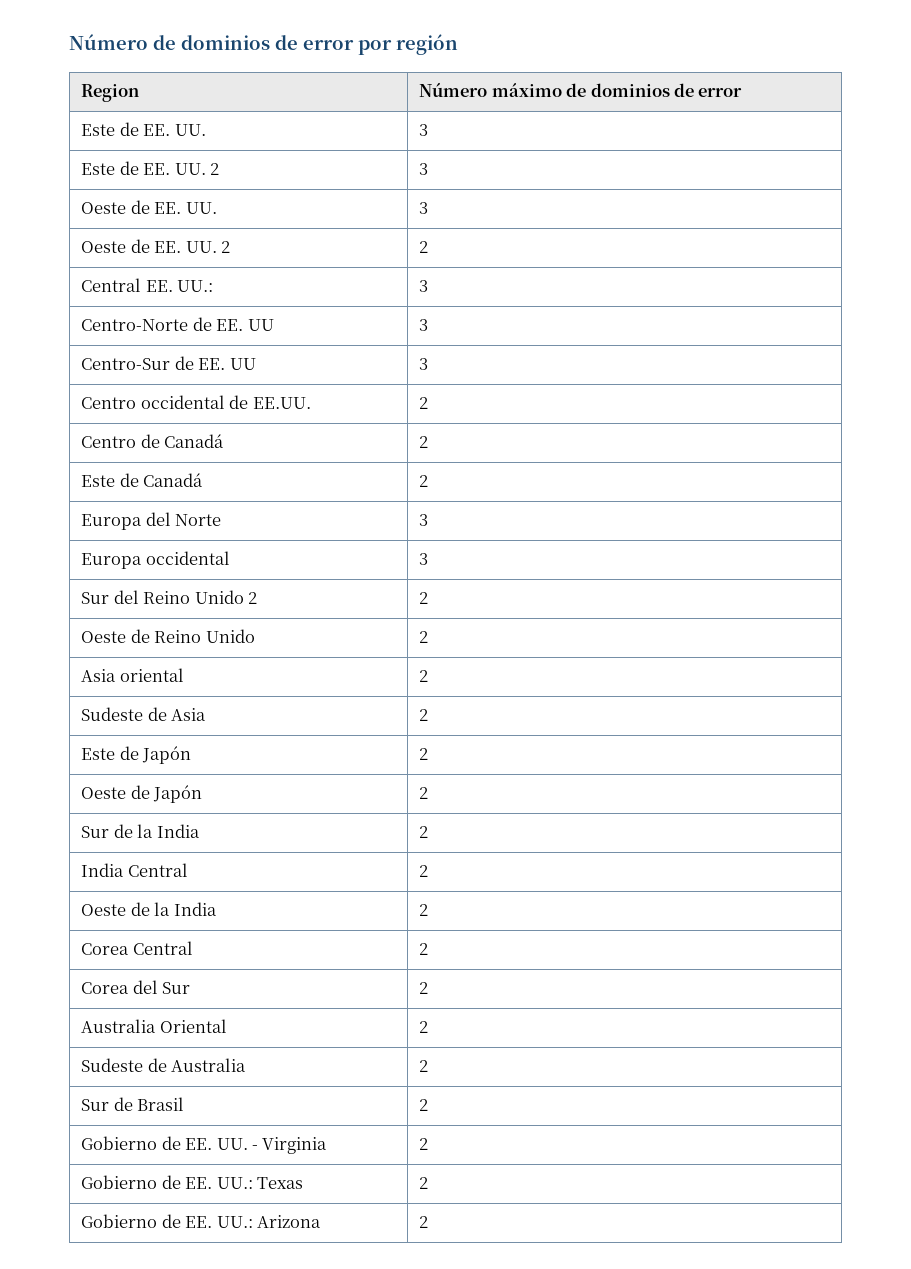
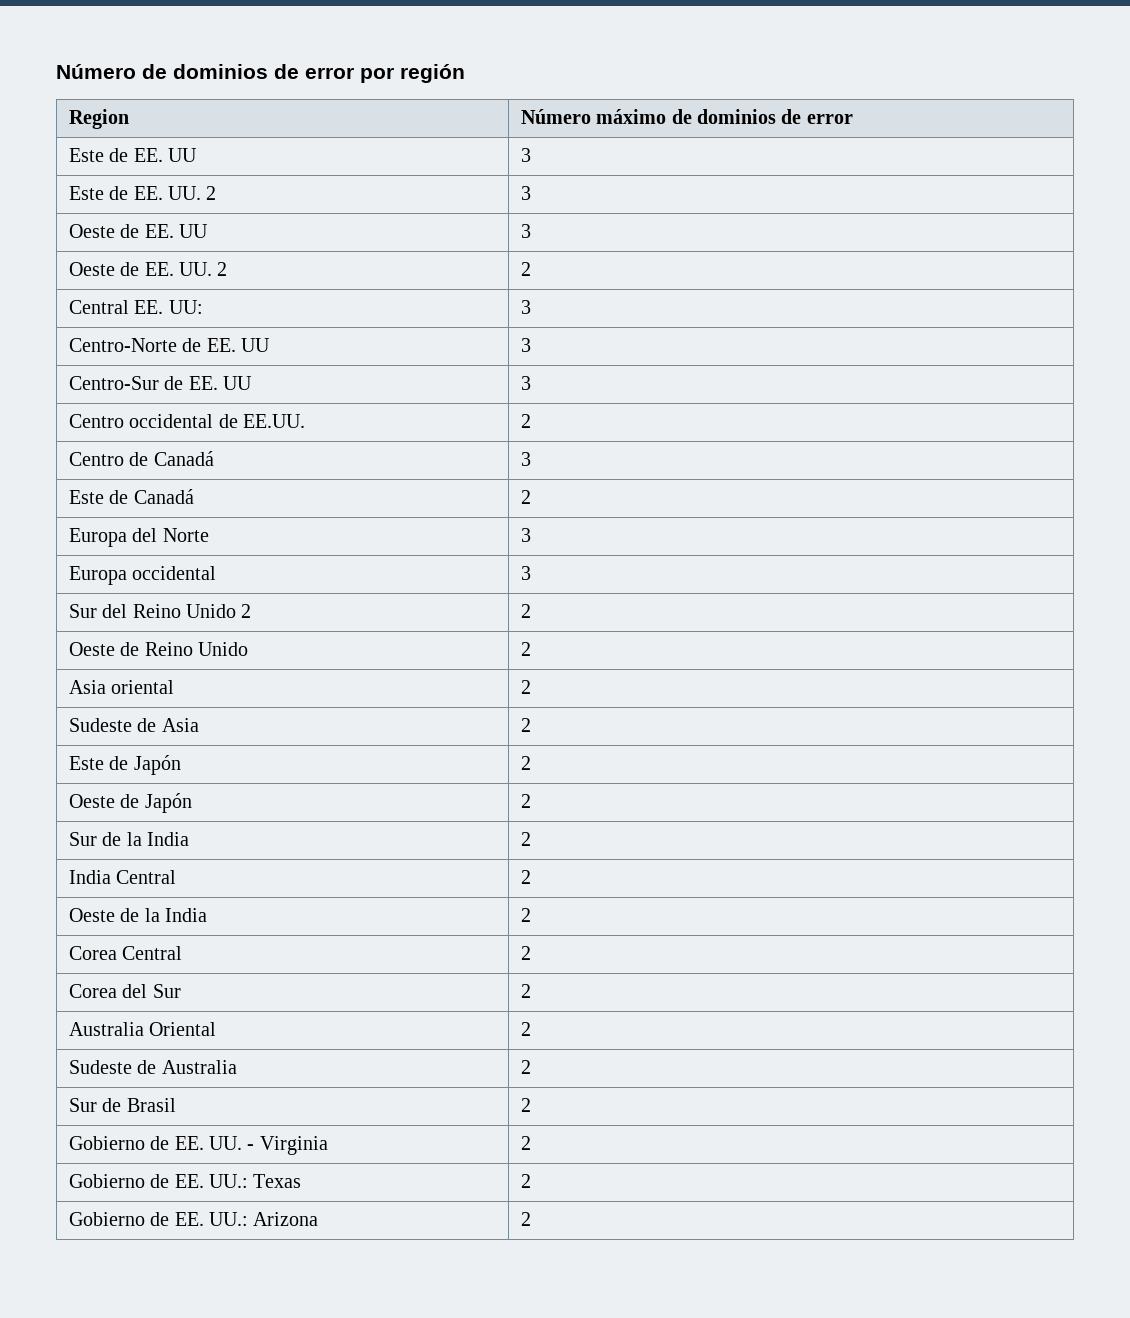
[174,124,206,136] UU. -> [167,148,197,162] UU
[185,202,217,214] UU. -> [178,224,208,238] UU
[177,280,214,292] UU.: -> [168,300,203,314] UU:
[419,436,429,448] 2 -> [520,452,531,466] 3

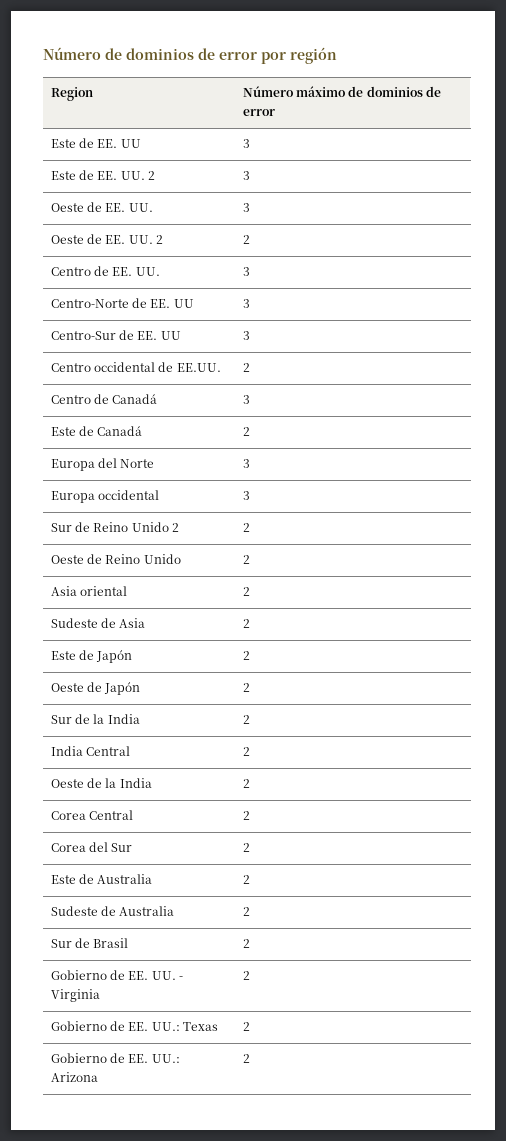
[178,224,208,238] UU -> [128,203,153,212] UU.
[68,300,203,314] Central EE. UU: -> [50,266,160,276] Centro de EE. UU.
[102,604,128,618] del -> [75,522,91,532] de
[68,1022,217,1036] Australia Oriental -> [50,874,153,884] Este de Australia

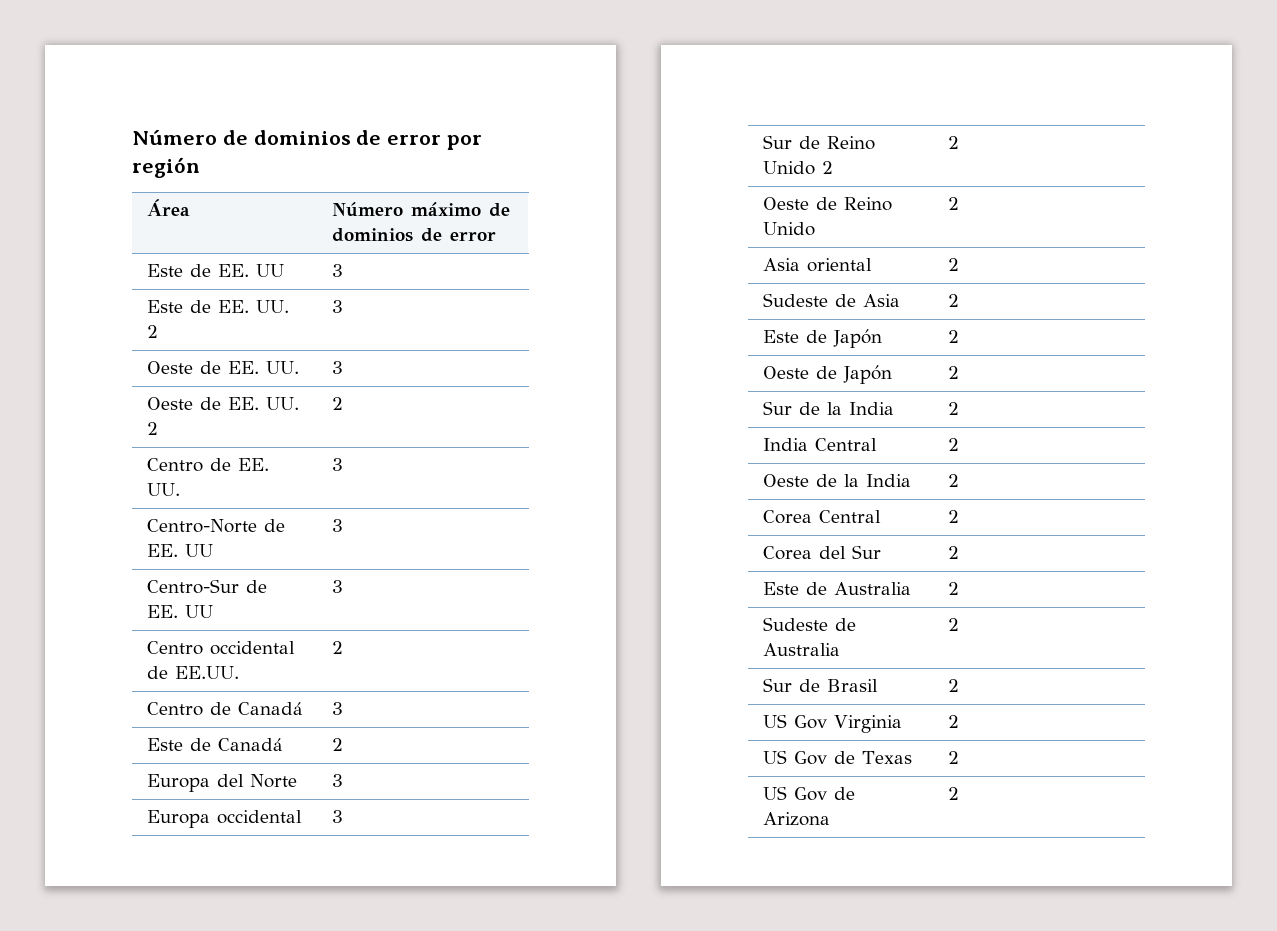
[50,87,93,101] Region -> [146,199,190,216] Área
[50,970,183,980] [50,989,100,1002] [242,971,250,980] [50,1021,218,1031] [242,1022,250,1031] [50,1053,180,1063] Gobierno de EE. UU. - Virginia | 2 // Gobierno de EE. UU.: Texas | 2 // Gobierno de EE. UU.: -> [762,714,902,733] [947,715,959,728] [762,750,912,765] [947,751,959,764] [762,786,855,801] US Gov Virginia | 2 // US Gov de Texas | 2 // US Gov de

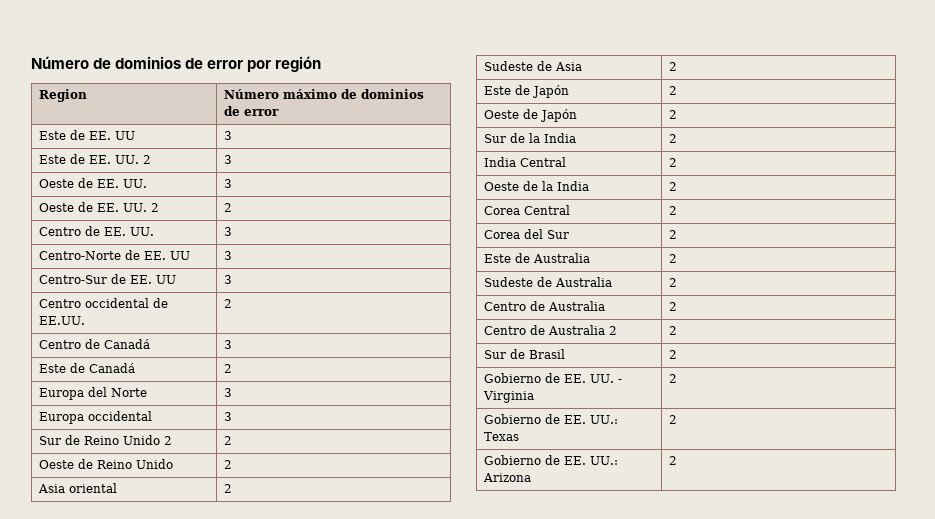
[146,199,190,216] Área -> [39,89,88,102] Region
[762,678,878,692] [947,679,959,692] [762,714,902,733] [947,715,959,728] [762,750,912,765] [947,751,959,764] [762,786,855,801] Sur de Brasil | 2 // US Gov Virginia | 2 // US Gov de Texas | 2 // US Gov de -> [484,301,606,311] [669,302,678,311] [484,325,618,335] [669,326,678,335] [484,349,566,359] [669,350,678,359] [484,373,623,383] [483,391,535,403] [669,374,678,383] [484,414,619,424] [484,432,520,441] [669,415,678,424] [484,455,619,465] Centro de Australia | 2 // Centro de Australia 2 | 2 // Sur de Brasil | 2 // Gobierno de EE. UU. - Virginia | 2 // Gobierno de EE. UU.: Texas | 2 // Gobierno de EE. UU.:

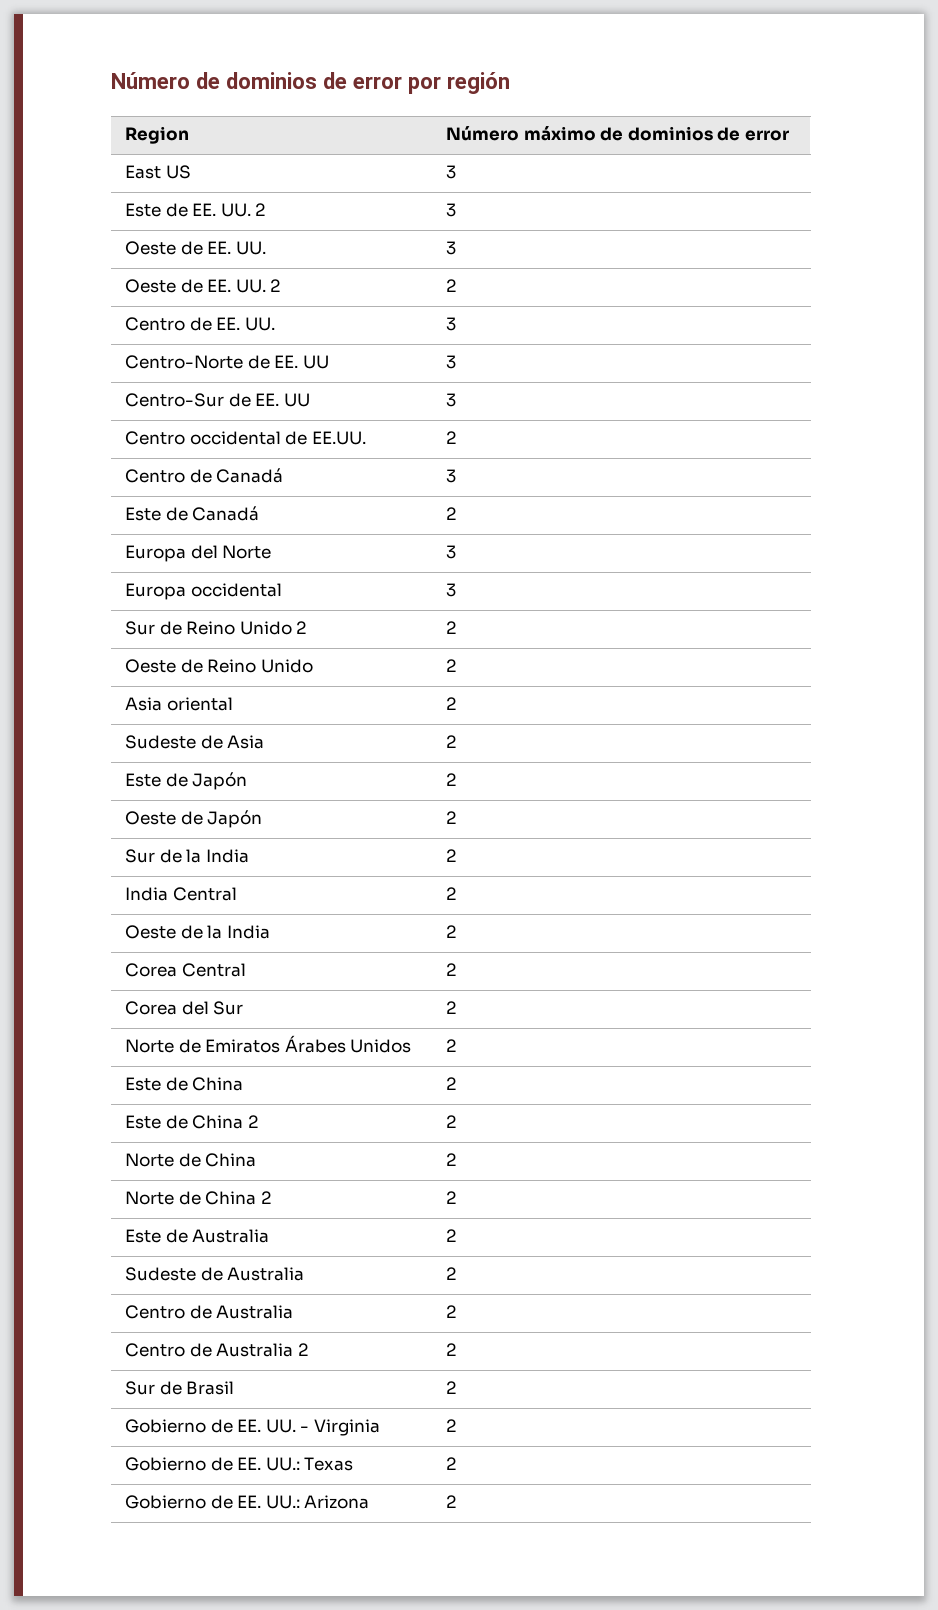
[39,130,136,140] Este de EE. UU -> [125,165,191,179] East US
(678, 234) none -> [125,1035,412,1053] [446,1039,458,1052] [125,1077,244,1091] [446,1077,458,1090] [125,1115,259,1129] [446,1115,458,1128] [125,1153,257,1167] [446,1153,458,1166] [125,1191,272,1205] [446,1191,458,1204] // Norte de Emiratos Árabes Unidos | 2 // Este de China | 2 // Este de China 2 | 2 // Norte de China | 2 // Norte de China 2 | 2

